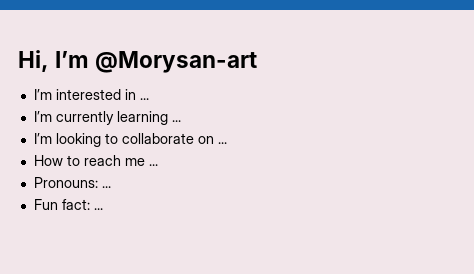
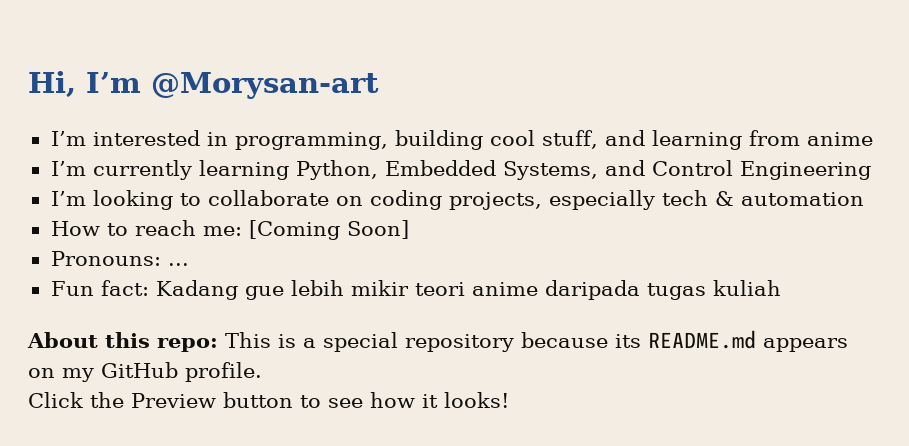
[139,98,149,100] [33,111,181,125] ... // I’m currently learning ... -> [234,130,873,150] [50,160,871,180] programming, building cool stuff, and learning from anime // I’m currently learning Python, Embedded Systems, and Control Engineering
[217,142,227,144] ... -> [369,190,864,210] coding projects, especially tech & automation
[124,158,158,166] me ... -> [202,220,409,240] me: [Coming Soon]
[93,208,103,210] ... -> [155,280,781,300] [27,330,848,352] [28,362,262,382] [28,392,509,408] Kadang gue lebih mikir teori anime daripada tugas kuliah // About this repo: This is a special repository because its README.md appears on my GitHub profile. // Click the Preview button to see how it looks!

